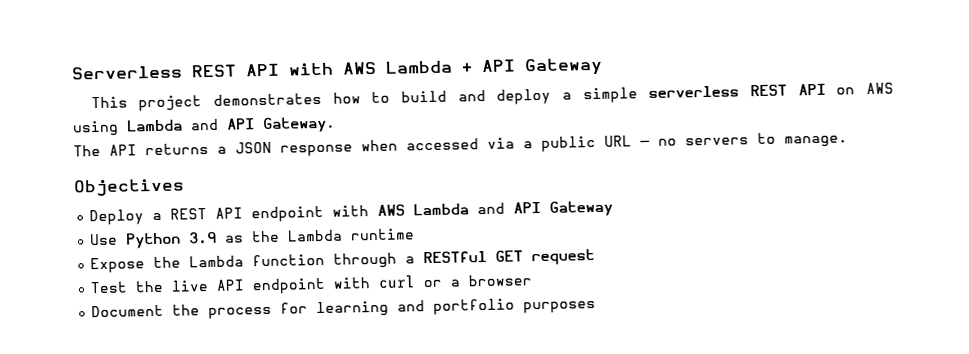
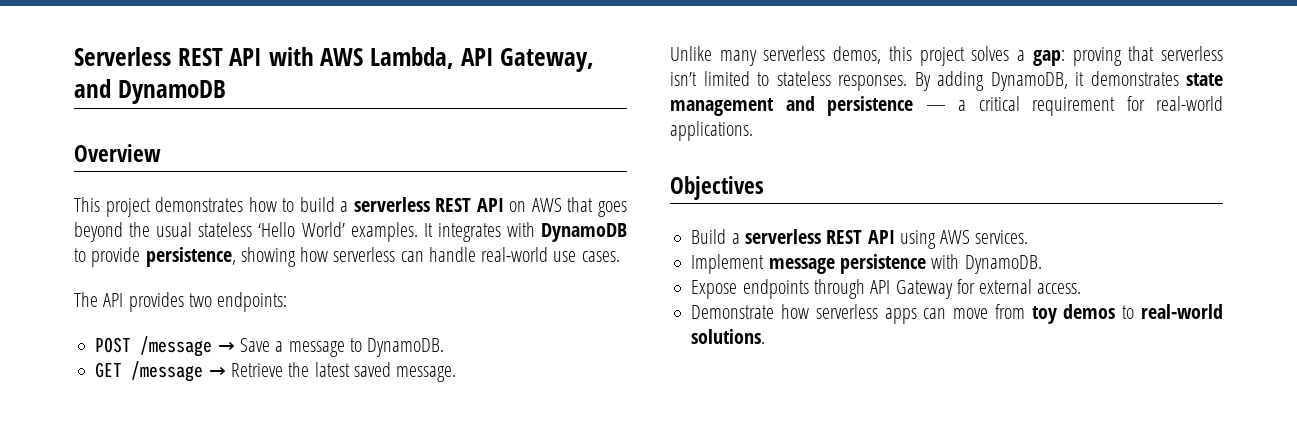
[385,57,603,77] Lambda + API Gateway -> [370,47,595,72] [74,79,226,104] [74,144,161,162] Lambda, API Gateway, and DynamoDB // Overview
[457,87,638,105] and deploy a simple -> [340,201,349,212] a
[72,116,336,137] [73,132,848,157] [73,178,185,197] [89,200,614,226] [89,228,416,249] [90,249,596,274] [90,274,533,295] [91,298,597,320] using Lambda and API Gateway. // The API returns a JSON response when accessed via a public URL — no servers to manage. // Objectives // Deploy a REST API endpoint with AWS Lambda and API Gateway // Use Python 3.9 as the Lambda runtime // Expose the Lambda function through a RESTful GET request // Test the live API endpoint with curl or a browser // Document the process for learning and portfolio purposes -> [567,197,627,217] [74,222,628,242] [74,247,620,267] [74,292,288,312] [95,336,445,357] [95,361,457,382] [670,46,1223,66] [670,71,1223,91] [670,96,1223,116] [670,121,753,141] [670,176,764,200] [691,229,1029,249] [691,254,1042,274] [691,279,1082,299] [691,304,1223,324] [691,329,766,344] that goes beyond the usual stateless ‘Hello World’ examples. It integrates with DynamoDB to provide persistence, showing how serverless can handle real-world use cases. // The API provides two endpoints: // POST /message → Save a message to DynamoDB. // GET /message → Retrieve the latest saved message. // Unlike many serverless demos, this project solves a gap: proving that serverless isn’t limited to stateless responses. By adding DynamoDB, it demonstrates state management and persistence — a critical requirement for real-world applications. // Objectives // Build a serverless REST API using AWS services. // Implement message persistence with DynamoDB. // Expose endpoints through API Gateway for external access. // Demonstrate how serverless apps can move from toy demos to real-world solutions.

